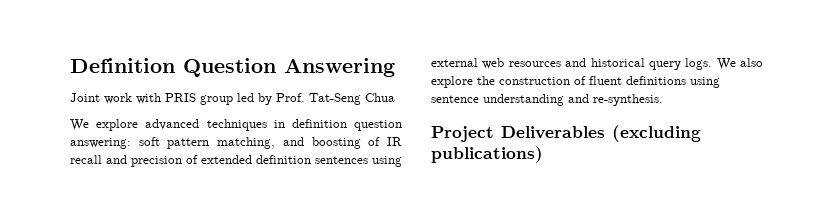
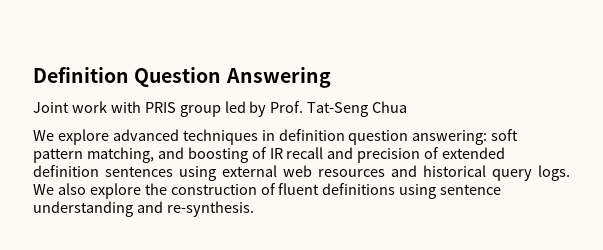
[431,125,701,142] [431,146,543,163] // Project Deliverables (excluding publications) -> (254, 209) none

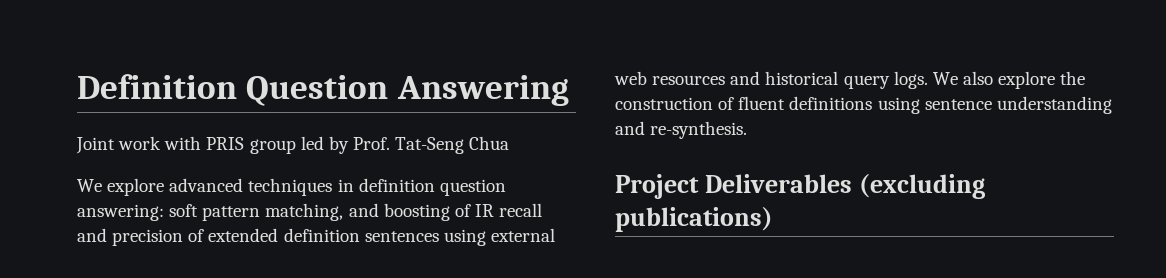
(254, 209) none -> [615,174,985,199] [615,207,773,232] // Project Deliverables (excluding publications)

